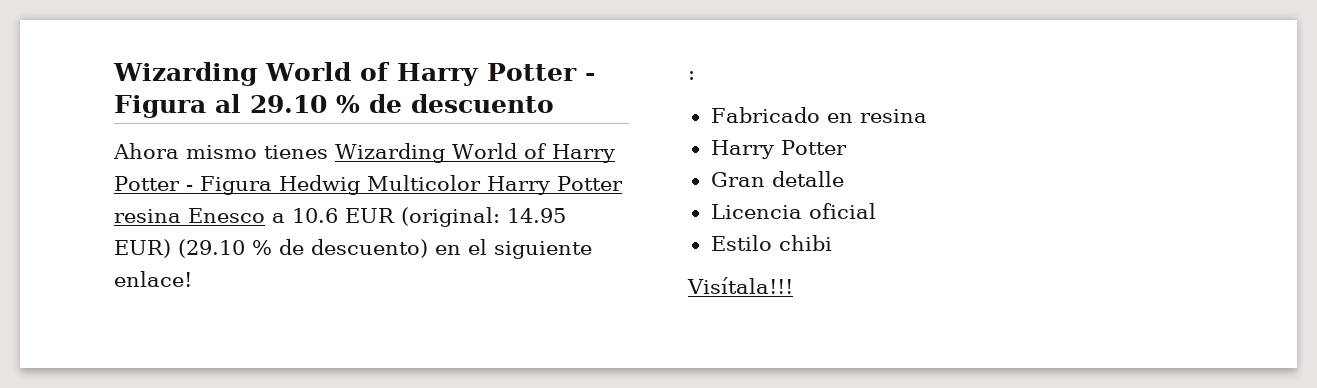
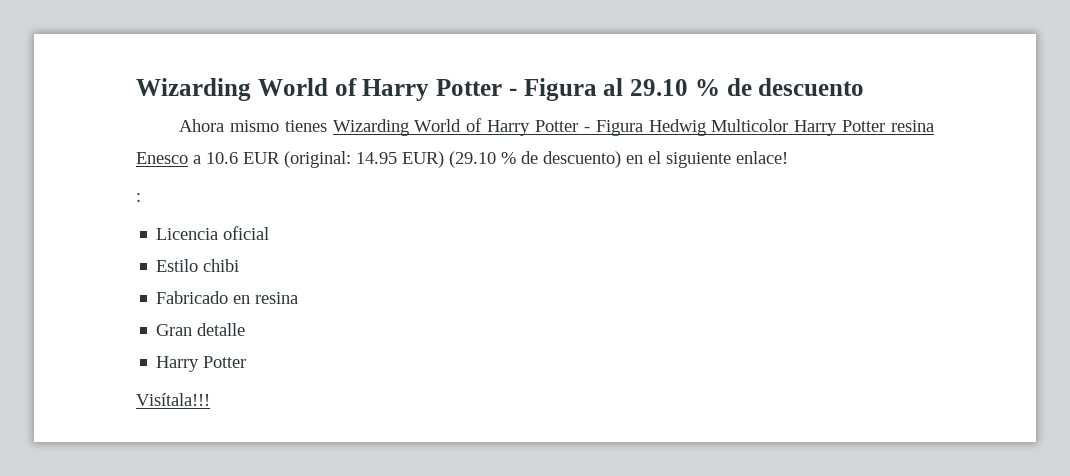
[710,107,927,123] [710,140,847,159] [710,171,844,187] [710,203,876,219] [710,235,832,251] Fabricado en resina // Harry Potter // Gran detalle // Licencia oficial // Estilo chibi -> [156,226,270,240] [156,259,240,272] [156,291,299,304] [156,323,246,336] [156,356,247,372] Licencia oficial // Estilo chibi // Fabricado en resina // Gran detalle // Harry Potter

